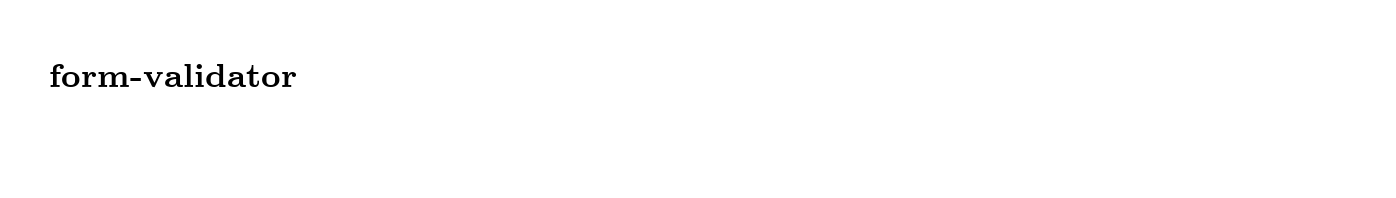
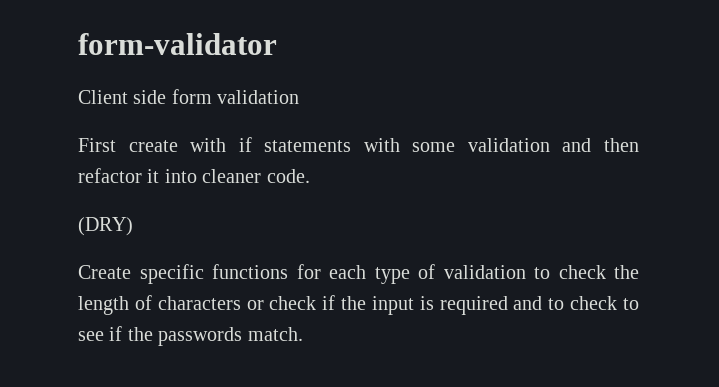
(297, 76) none -> [78,89,300,104] [78,137,639,152] [78,168,310,183] [78,217,133,236] [78,264,639,284] [78,295,639,315] [78,326,303,346] // Client side form validation // First create with if statements with some validation and then refactor it into cleaner code. // (DRY) // Create specific functions for each type of validation to check the length of characters or check if the input is required and to check to see if the passwords match.

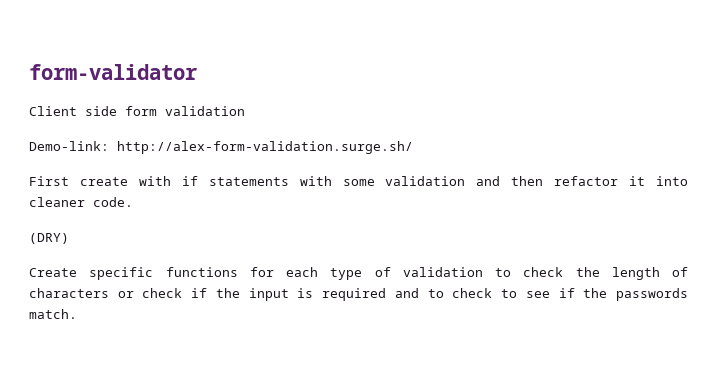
(300, 97) none -> [29,141,413,154] // Demo-link: http://alex-form-validation.surge.sh/

